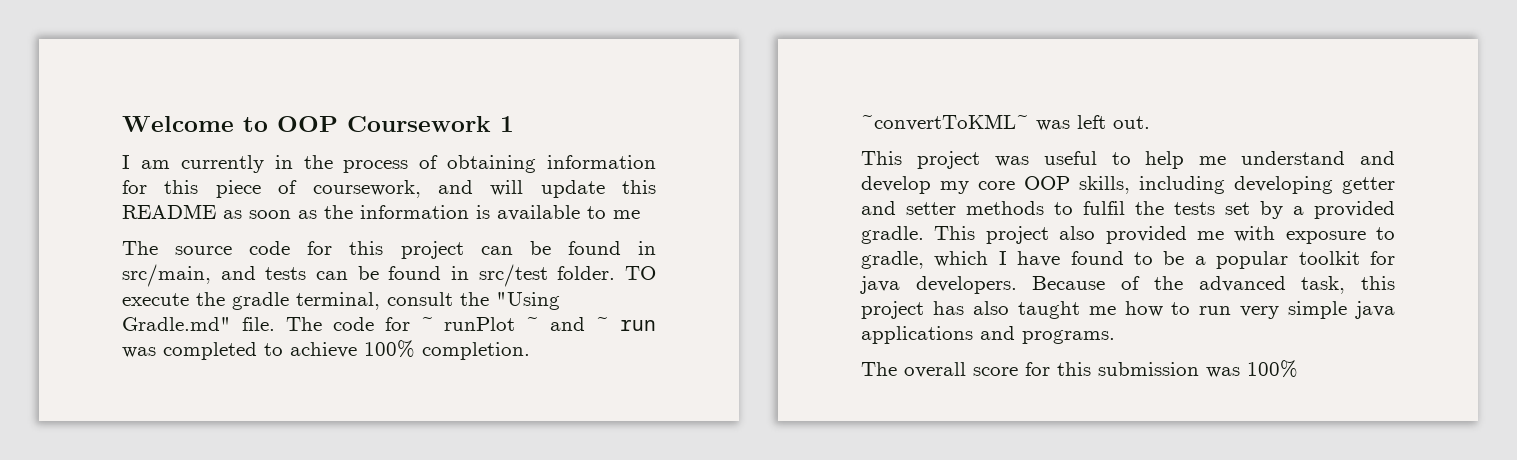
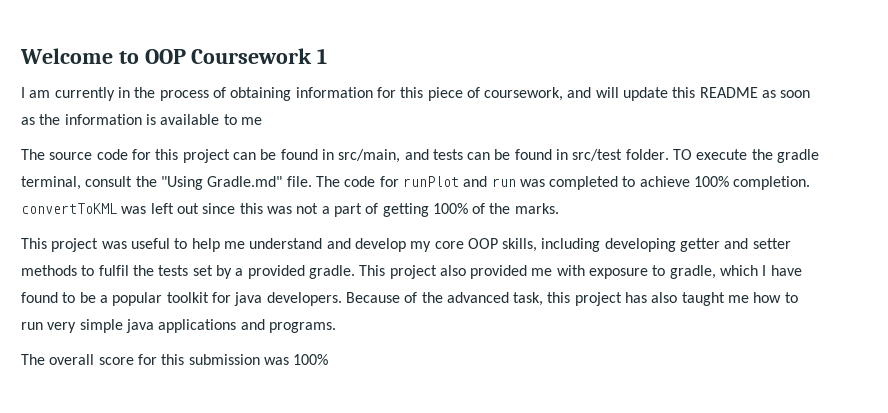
[420,317,610,331] ~ runPlot ~ and ~ -> [402,176,488,187] runPlot and
[861,114,1029,131] ~convertToKML~ -> [21,203,117,214] convertToKML
[1113,116,1150,129] out. -> [176,203,559,217] out since this was not a part of getting 100% of the marks.

